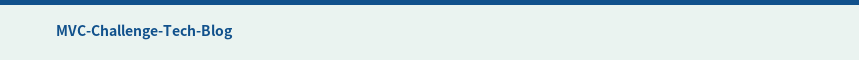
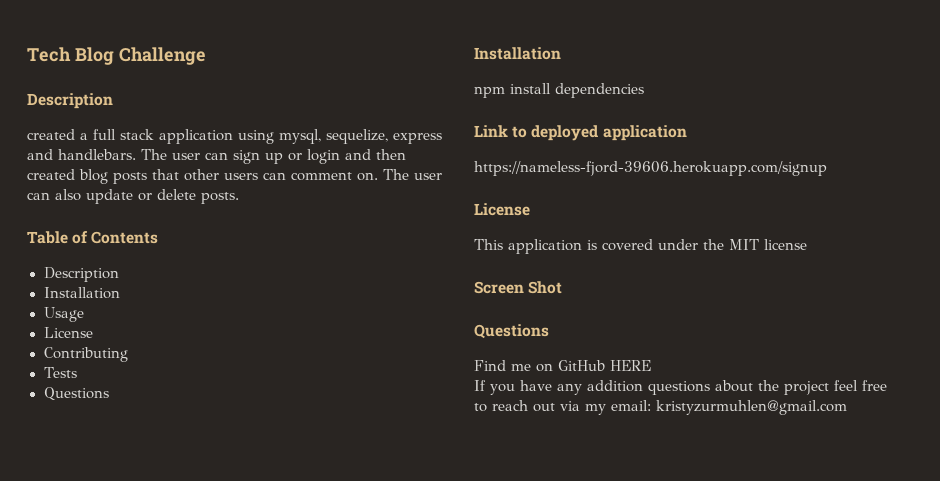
[56,24,233,40] MVC-Challenge-Tech-Blog -> [27,47,206,65] [27,93,113,109] [27,129,442,144] [27,149,406,164] [27,169,442,184] [27,189,239,204] [27,231,159,244] [43,267,119,282] [43,287,120,299] [43,307,84,322] [43,327,93,338] [43,347,128,362] [43,367,78,378] [43,387,109,401] [474,47,561,60] [474,83,644,98] [474,125,687,141] [474,161,827,176] [474,203,530,216] [474,239,807,254] [474,281,563,294] [474,324,549,339] [474,360,651,372] [474,380,887,395] [474,400,847,415] Tech Blog Challenge // Description // created a full stack application using mysql, sequelize, express and handlebars. The user can sign up or login and then created blog posts that other users can comment on. The user can also update or delete posts. // Table of Contents // Description // Installation // Usage // License // Contributing // Tests // Questions // Installation // npm install dependencies // Link to deployed application // https://nameless-fjord-39606.herokuapp.com/signup // License // This application is covered under the MIT license // Screen Shot // Questions // Find me on GitHub HERE // If you have any addition questions about the project feel free to reach out via my email: kristyzurmuhlen@gmail.com

